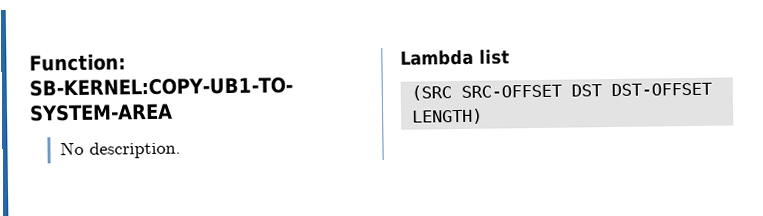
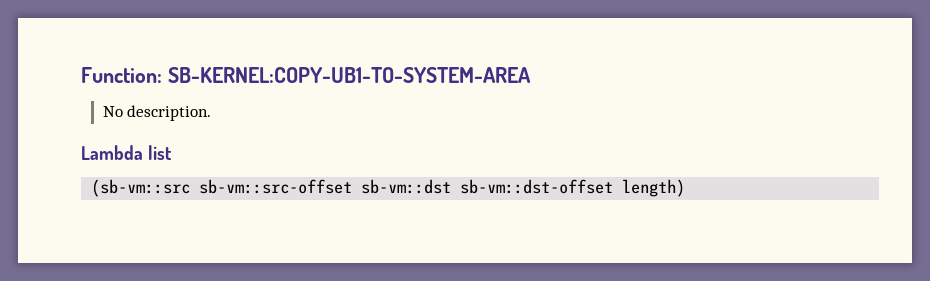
[410,82,712,101] [411,108,483,125] (SRC SRC-OFFSET DST DST-OFFSET LENGTH) -> [91,179,686,197] (sb-vm::src sb-vm::src-offset sb-vm::dst sb-vm::dst-offset length)

